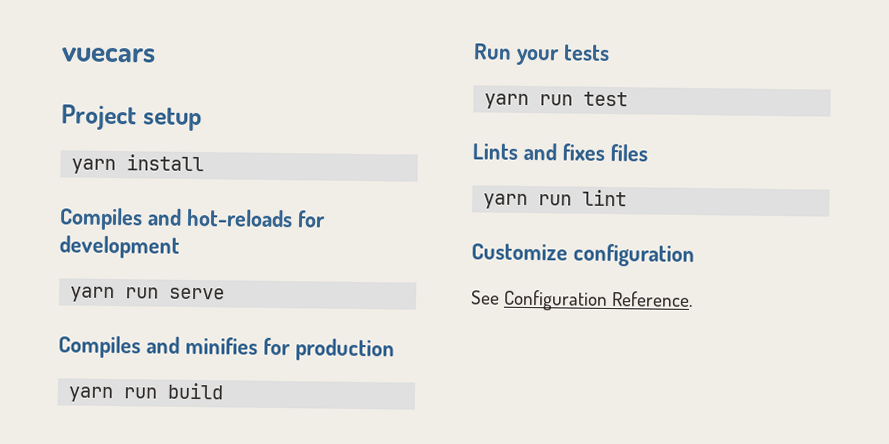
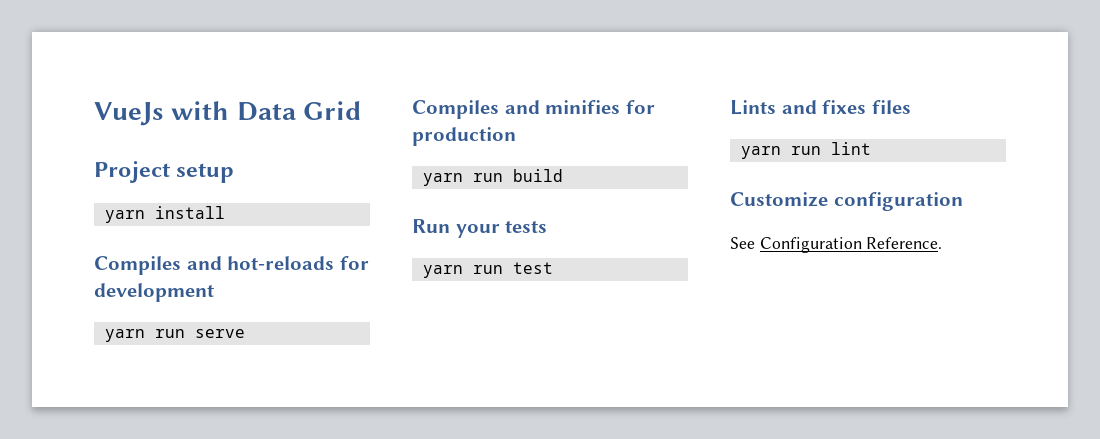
[61,47,156,63] vuecars -> [94,101,362,126] VueJs with Data Grid

